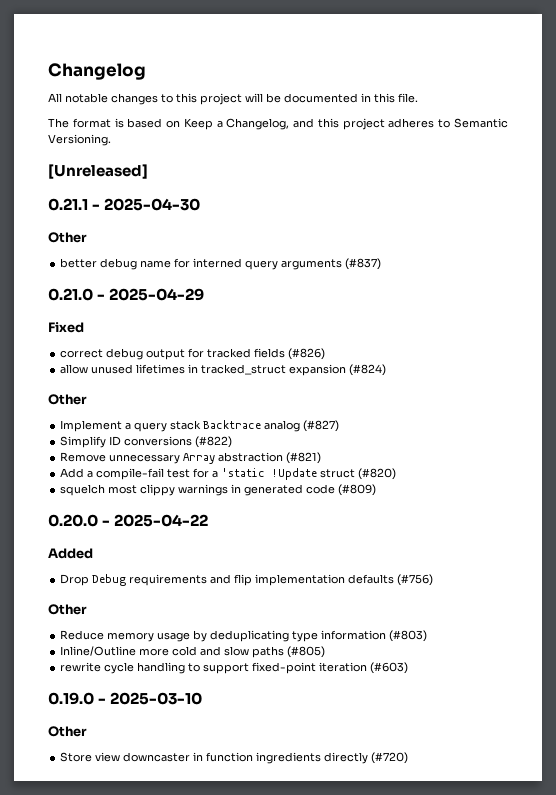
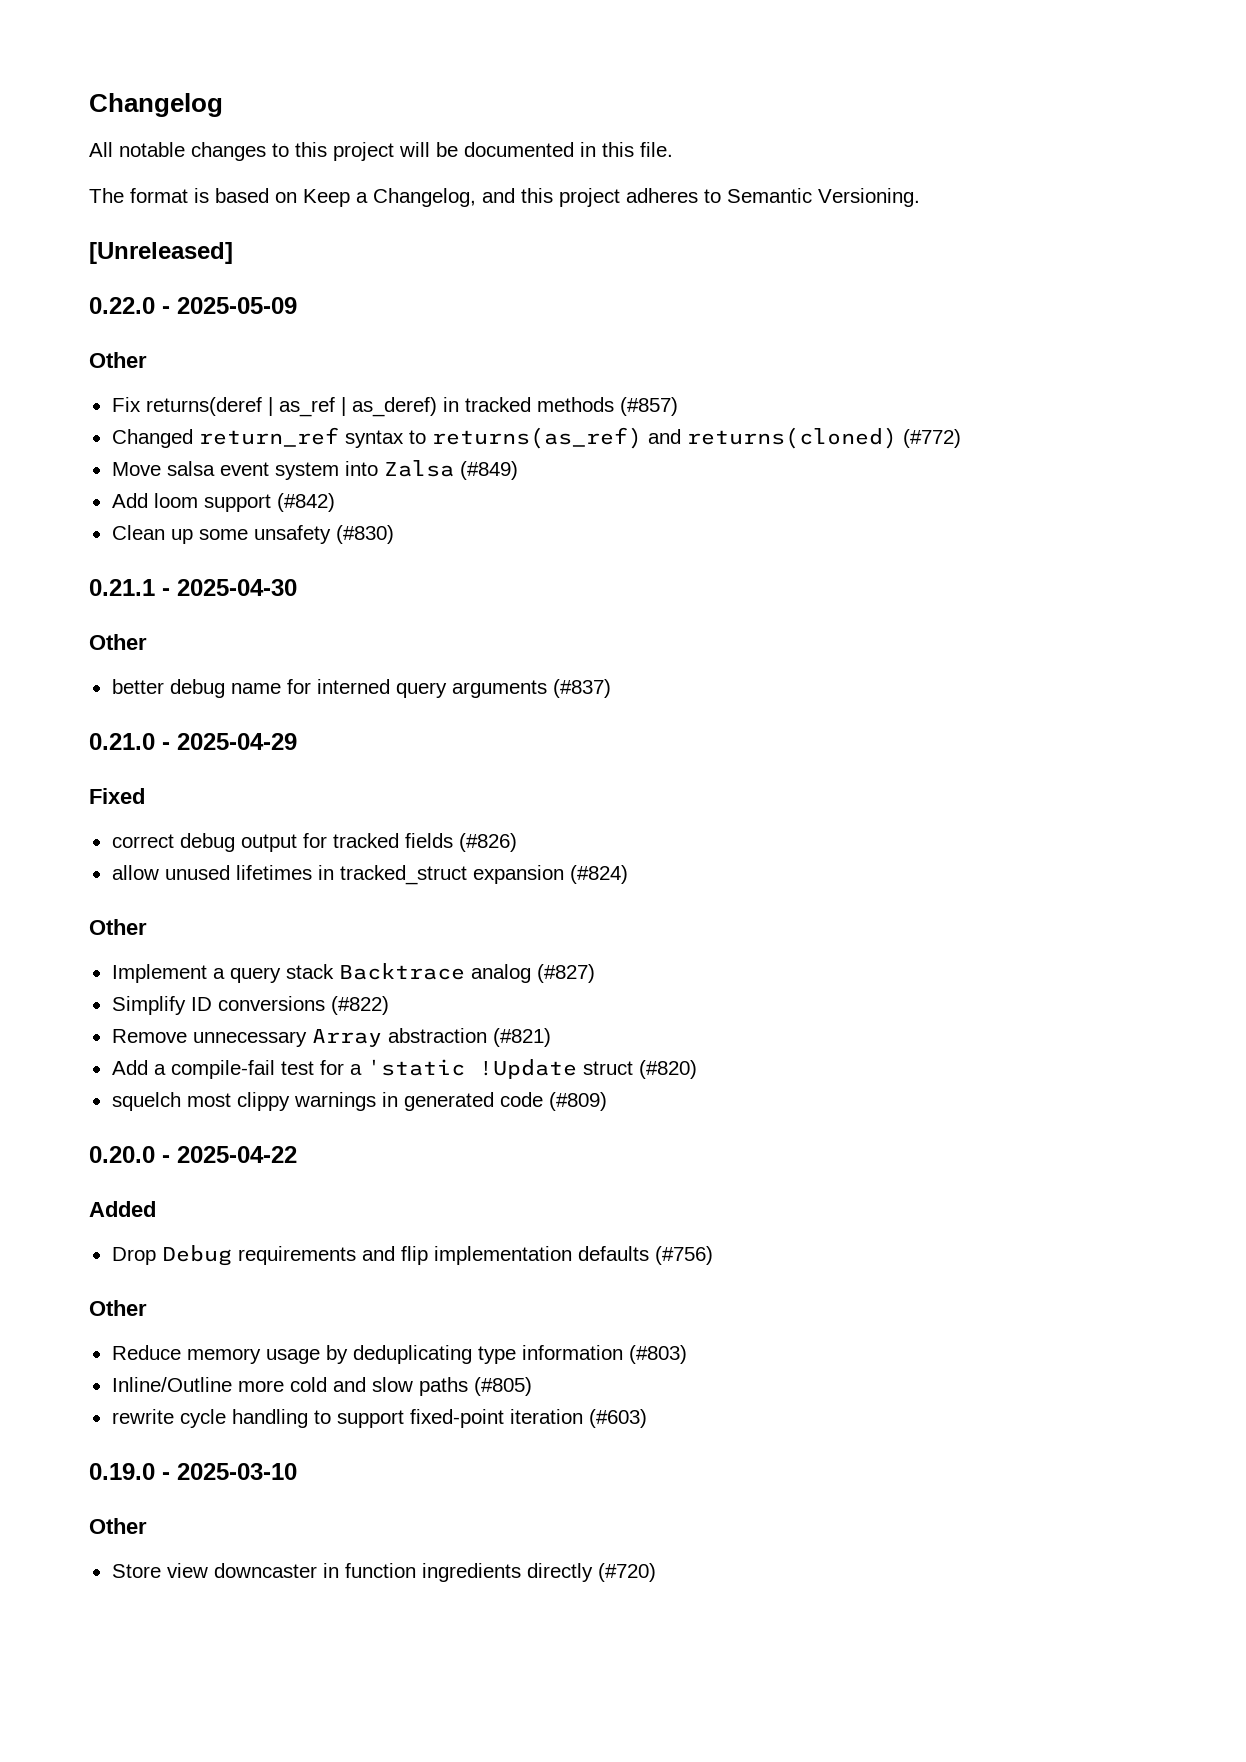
(148, 171) none -> [89,297,297,314] [89,352,147,368] [111,397,678,417] [111,427,961,449] [111,460,518,480] [111,493,335,512] [111,525,394,544] // 0.22.0 - 2025-05-09 // Other // Fix returns(deref | as_ref | as_deref) in tracked methods (#857) // Changed return_ref syntax to returns(as_ref) and returns(cloned) (#772) // Move salsa event system into Zalsa (#849) // Add loom support (#842) // Clean up some unsafety (#830)

